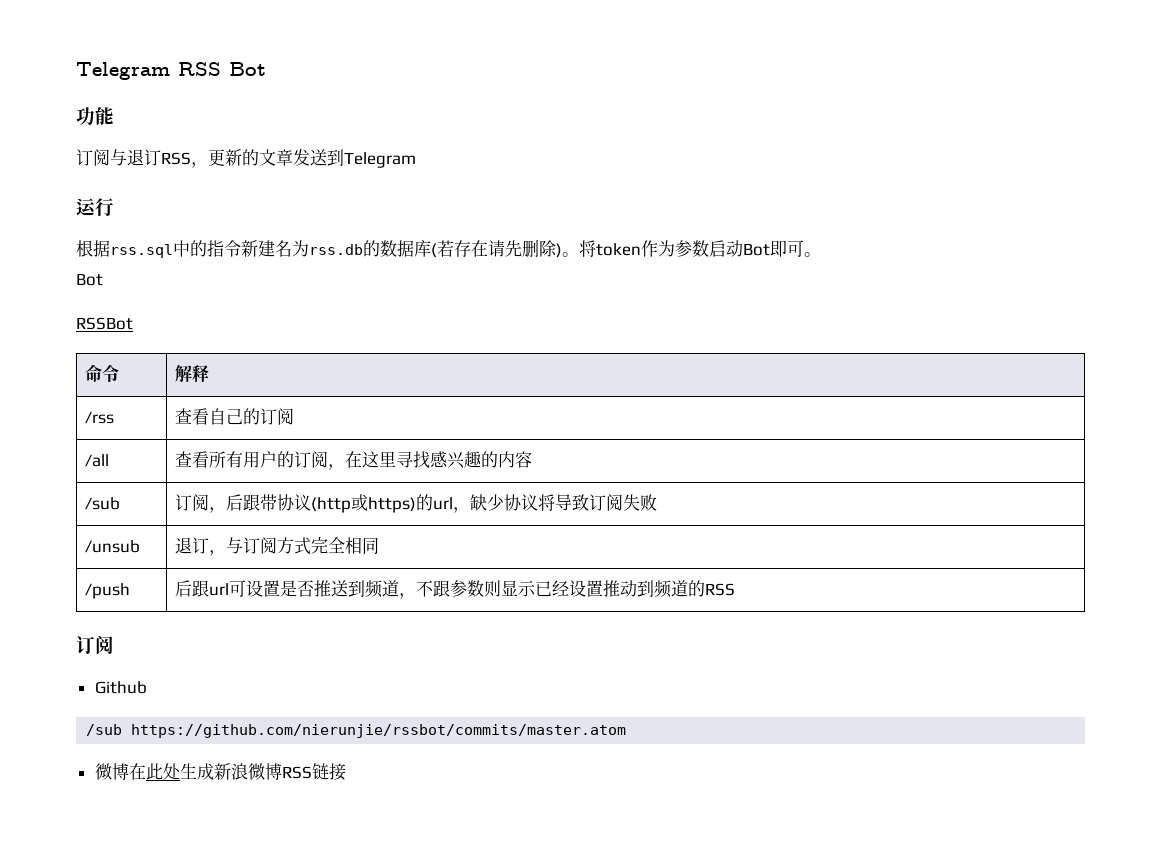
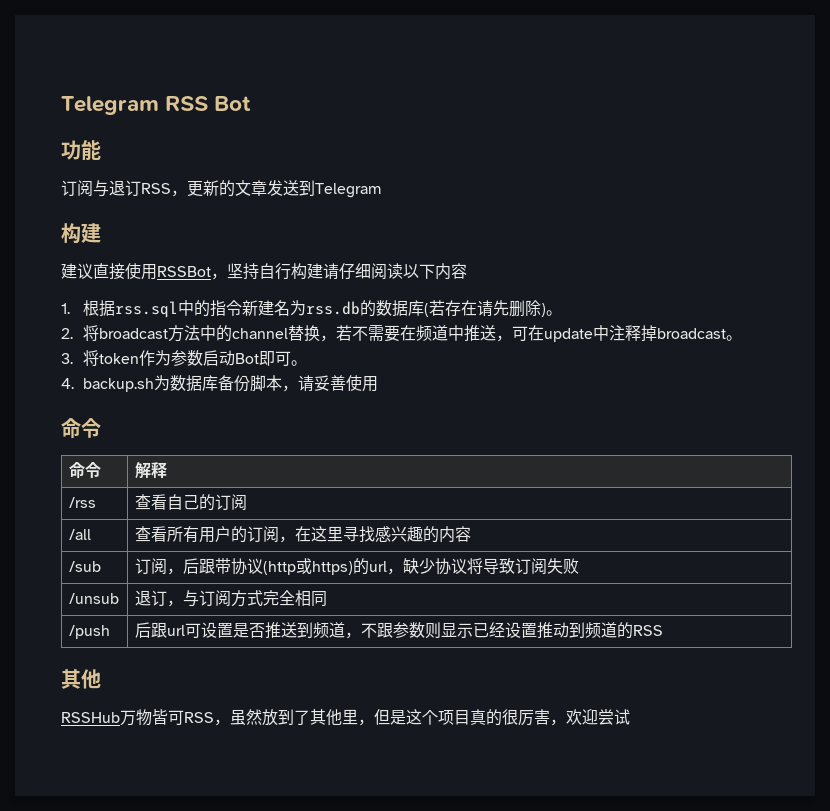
[76,198,114,217] 运行 // -> [61,223,101,244] [61,263,467,280] [61,303,70,314] 构建 // 建议直接使用RSSBot，坚持自行构建请仔细阅读以下内容 // 1.
(579, 254) none -> [61,325,743,342] [61,353,73,364] // 2.将broadcast方法中的channel替换，若不需要在频道中推送，可在update中注释掉broadcast。 // 3.
[76,273,103,286] [76,317,133,330] Bot // RSSBot -> [61,375,379,392] [61,418,101,438] 4. backup.sh为数据库备份脚本，请妥善使用 // 命令
[76,636,114,654] [94,681,147,694] [86,724,627,738] [94,763,346,781] 订阅 // Github // /sub https://github.com/nierunjie/rssbot/commits/master.atom // 微博在此处生成新浪微博RSS链接 -> [61,669,101,689] [61,709,630,726] 其他 // RSSHub万物皆可RSS，虽然放到了其他里，但是这个项目真的很厉害，欢迎尝试

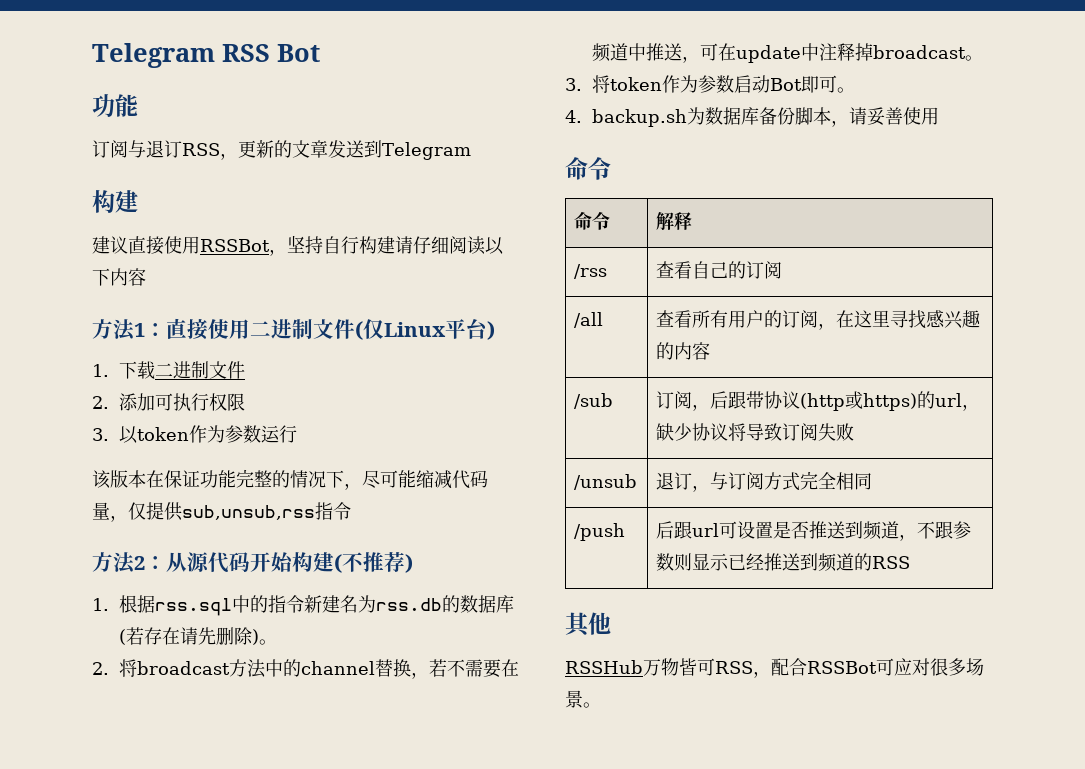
(467, 271) none -> [92,318,495,341] [92,361,245,379] [92,393,245,411] [92,425,297,444] [92,469,488,490] [92,502,351,522] [92,552,413,574] // 方法1：直接使用二进制文件(仅Linux平台) // 1.下载二进制文件 // 2.添加可执行权限 // 3.以token作为参数运行 // 该版本在保证功能完整的情况下，尽可能缩减代码量，仅提供sub,unsub,rss指令 // 方法2：从源代码开始构建(不推荐)
[504,622,569,639] 设置推动 -> [764,553,801,571] 推送
[230,709,630,726] 虽然放到了其他里，但是这个项目真的很厉害，欢迎尝试 -> [771,658,984,676] [565,690,601,708] 配合RSSBot可应对很多场景。

